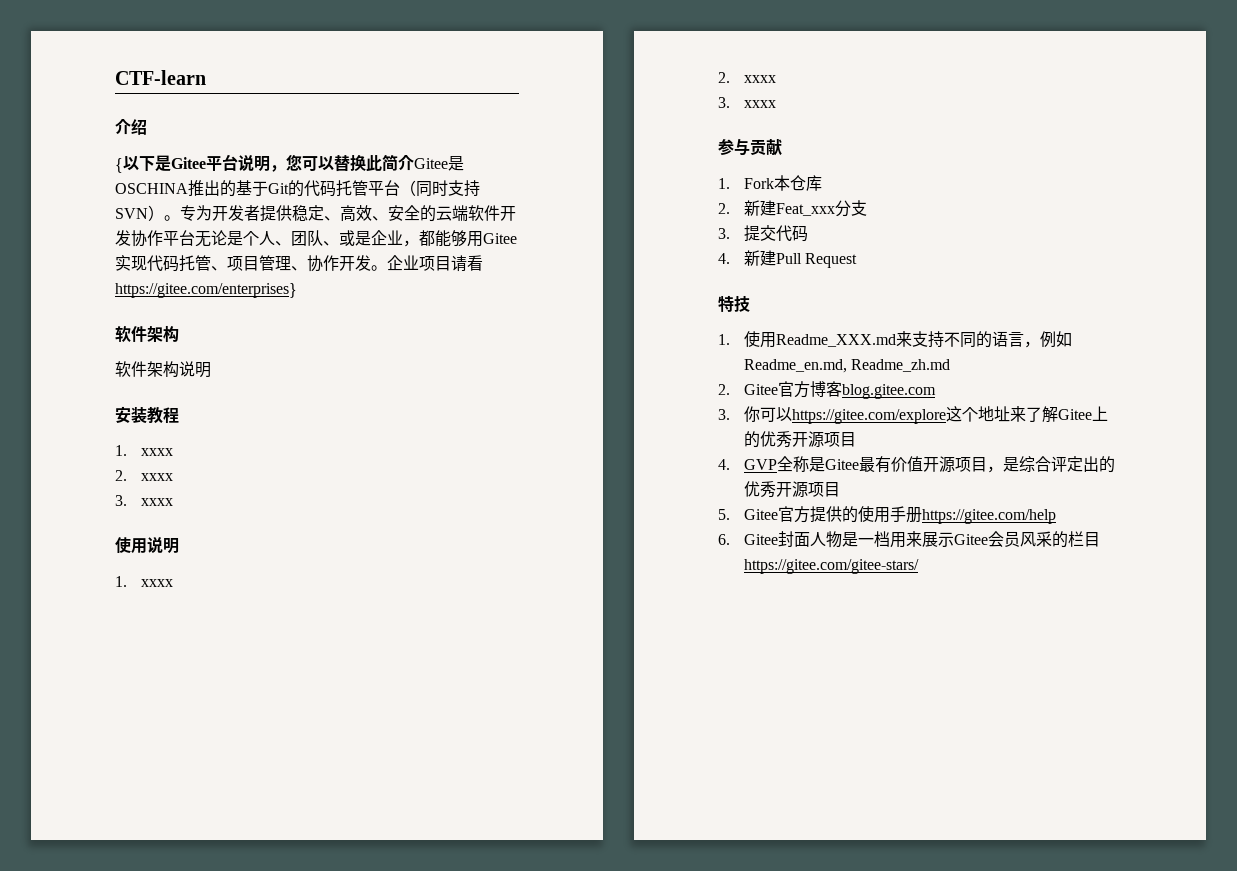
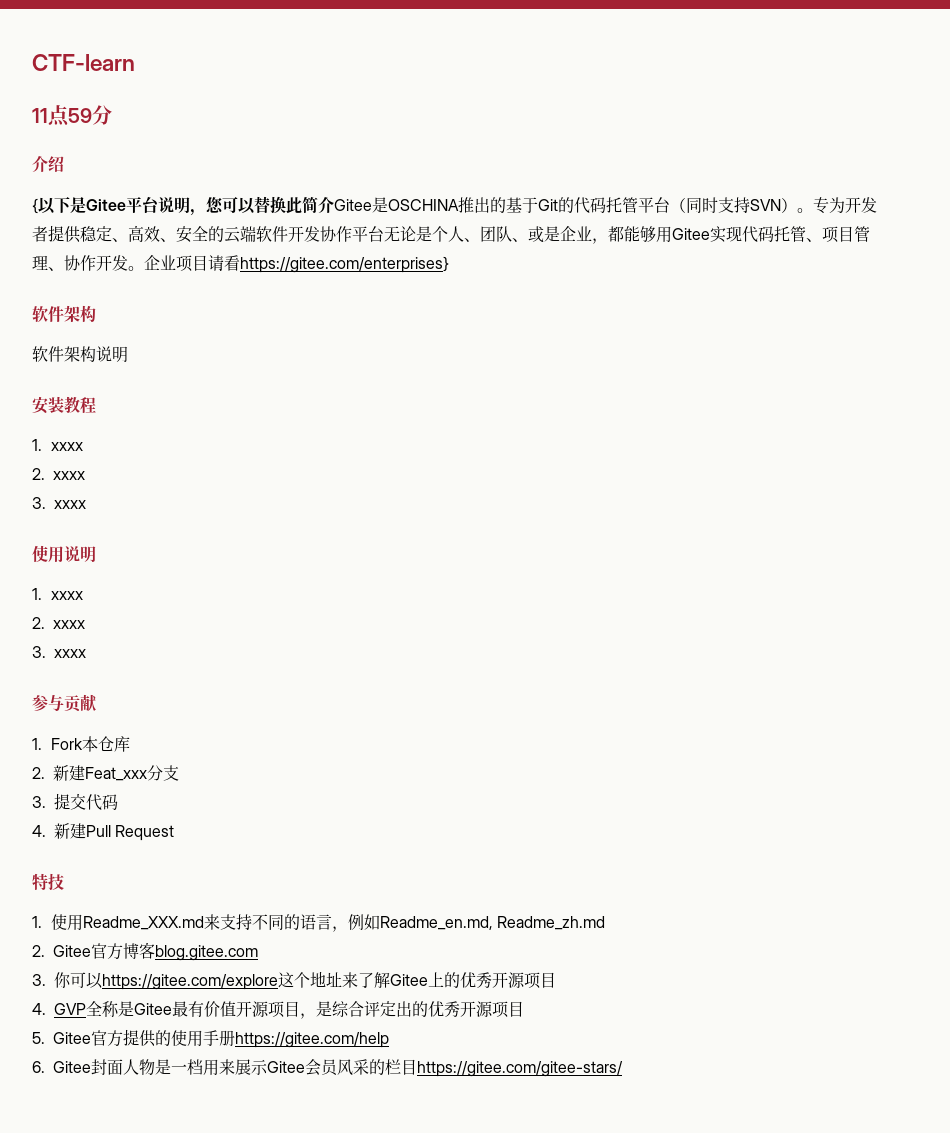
(206, 77) none -> [32,105,112,127] // 11点59分

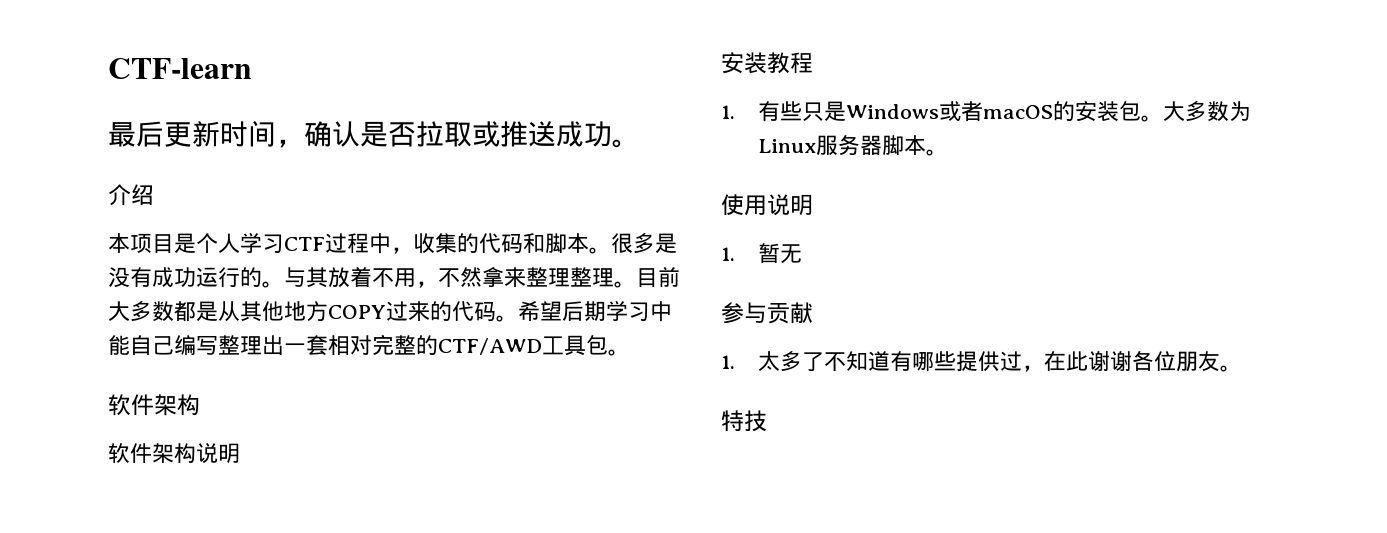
[32,105,112,127] [32,156,64,172] [32,196,877,216] [32,225,870,244] [32,255,449,273] 11点59分 // 介绍 // {以下是Gitee平台说明，您可以替换此简介Gitee是OSCHINA推出的基于Git的代码托管平台（同时支持SVN）。专为开发者提供稳定、高效、安全的云端软件开发协作平台无论是个人、团队、或是企业，都能够用Gitee实现代码托管、项目管理、协作开发。企业项目请看https://gitee.com/enterprises} -> [108,121,640,148] [108,184,154,206] [108,233,677,254] [108,266,680,288] [108,301,672,322] [108,334,630,356] 最后更新时间，确认是否拉取或推送成功。 // 介绍 // 本项目是个人学习CTF过程中，收集的代码和脚本。很多是没有成功运行的。与其放着不用，不然拿来整理整理。目前大多数都是从其他地方COPY过来的代码。希望后期学习中能自己编写整理出一套相对完整的CTF/AWD工具包。
[50,442,83,451] [32,468,85,480] [32,497,86,509] [32,545,96,563] [32,588,83,600] [32,617,85,629] [32,646,86,658] [32,694,97,713] [32,736,130,752] [32,765,179,781] [32,793,118,811] [32,823,175,841] [32,873,64,890] [32,914,606,932] [32,942,258,961] [32,971,556,990] [32,1001,524,1019] [32,1029,389,1048] [32,1059,623,1077] xxxx // 2. xxxx // 3. xxxx // 使用说明 // 1. xxxx // 2. xxxx // 3. xxxx // 参与贡献 // 1. Fork本仓库 // 2.新建Feat_xxx分支 // 3.提交代码 // 4.新建Pull Request // 特技 // 1.使用Readme_XXX.md来支持不同的语言，例如Readme_en.md, Readme_zh.md // 2. Gitee官方博客blog.gitee.com // 3.你可以https://gitee.com/explore这个地址来了解Gitee上的优秀开源项目 // 4. GVP全称是Gitee最有价值开源项目，是综合评定出的优秀开源项目 // 5. Gitee官方提供的使用手册https://gitee.com/help // 6. Gitee封面人物是一档用来展示Gitee会员风采的栏目https://gitee.com/gitee-stars/ -> [757,101,1251,122] [757,135,948,156] [721,194,813,216] [721,243,802,264] [721,302,813,324] [721,351,1242,372] [721,410,767,432] 有些只是Windows或者macOS的安装包。大多数为Linux服务器脚本。 // 使用说明 // 1.暂无 // 参与贡献 // 1.太多了不知道有哪些提供过，在此谢谢各位朋友。 // 特技

